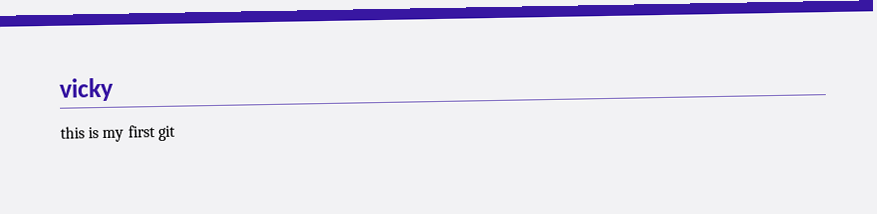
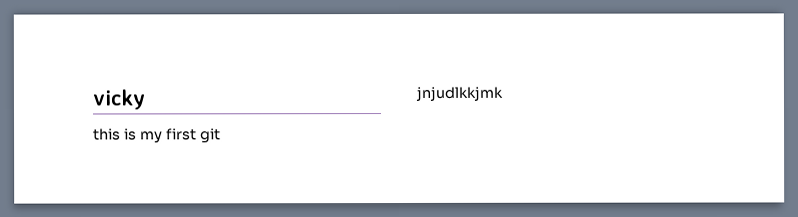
(176, 133) none -> [415,86,503,101] // jnjudlkkjmk

